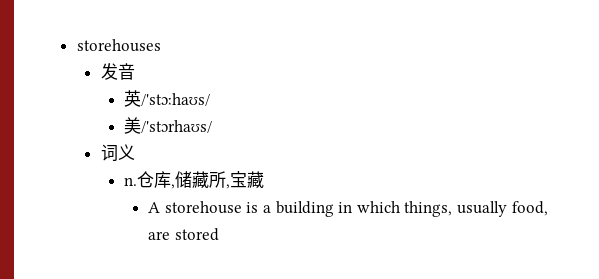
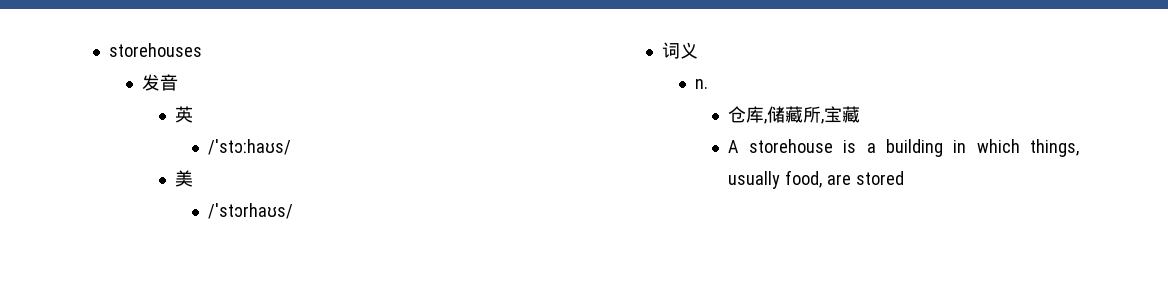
(142, 98) none -> (194, 114) //
(142, 125) none -> (194, 178) //
(138, 181) none -> (709, 84) //

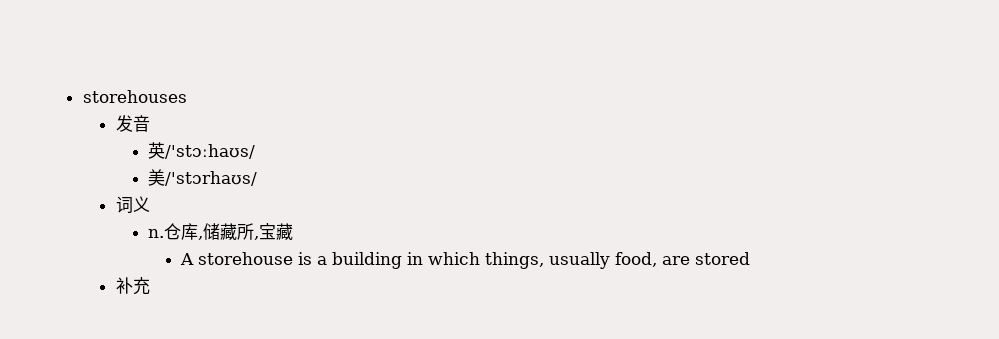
(194, 114) // -> (166, 150) none
(194, 178) // -> (166, 177) none
(709, 84) // -> (165, 233) none
(905, 178) none -> [115,277,150,295] // 补充

